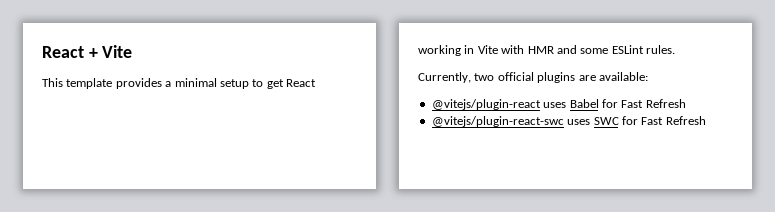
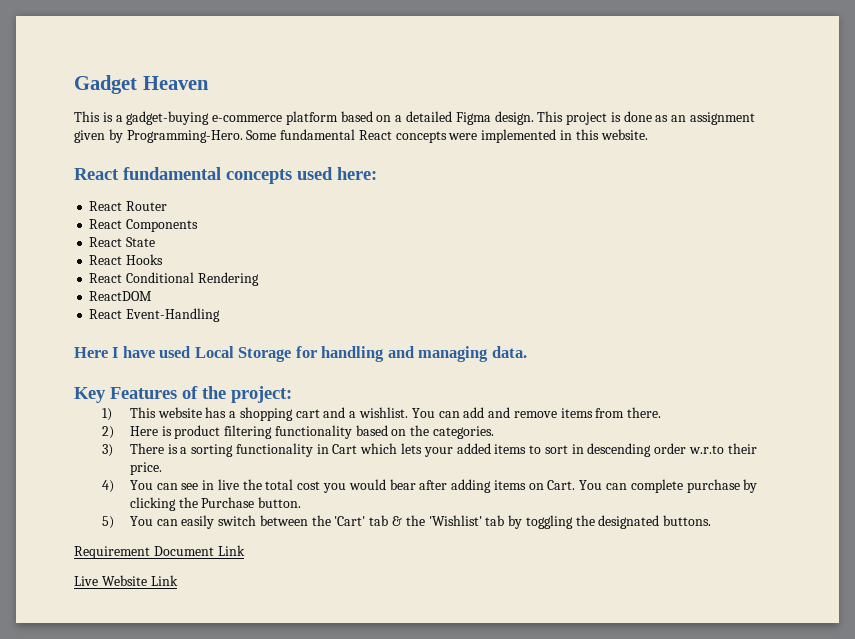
[42,45,133,58] [42,78,316,89] [418,45,675,56] [418,72,648,83] [431,99,686,110] [431,116,706,127] React + Vite // This template provides a minimal setup to get React working in Vite with HMR and some ESLint rules. // Currently, two official plugins are available: // @vitejs/plugin-react uses Babel for Fast Refresh // @vitejs/plugin-react-swc uses SWC for Fast Refresh -> [74,75,209,94] [74,111,756,125] [74,129,648,143] [74,167,377,184] [89,201,168,211] [89,219,199,232] [89,237,156,247] [89,254,164,265] [89,272,259,286] [89,291,153,301] [89,308,221,322] [74,346,527,362] [74,386,292,403] [101,407,662,421] [101,425,495,439] [101,443,757,457] [129,462,162,475] [101,479,758,493] [129,497,302,511] [101,515,712,529] [74,545,245,559] [74,575,178,586] Gadget Heaven // This is a gadget-buying e-commerce platform based on a detailed Figma design. This project is done as an assignment given by Programming-Hero. Some fundamental React concepts were implemented in this website. // React fundamental concepts used here: // React Router // React Components // React State // React Hooks // React Conditional Rendering // ReactDOM // React Event-Handling // Here I have used Local Storage for handling and managing data. // Key Features of the project: // 1) This website has a shopping cart and a wishlist. You can add and remove items from there. // 2) Here is product filtering functionality based on the categories. // 3) There is a sorting functionality in Cart which lets your added items to sort in descending order w.r.to their price. // 4) You can see in live the total cost you would bear after adding items on Cart. You can complete purchase by clicking the Purchase button. // 5) You can easily switch between the 'Cart' tab & the 'Wishlist' tab by toggling the designated buttons. // Requirement Document Link // Live Website Link

